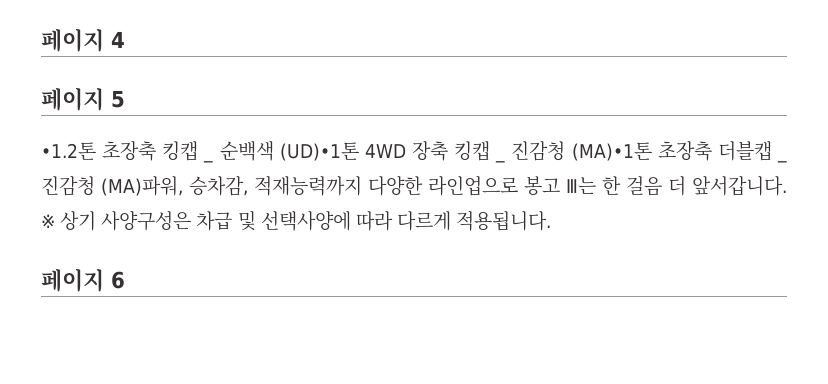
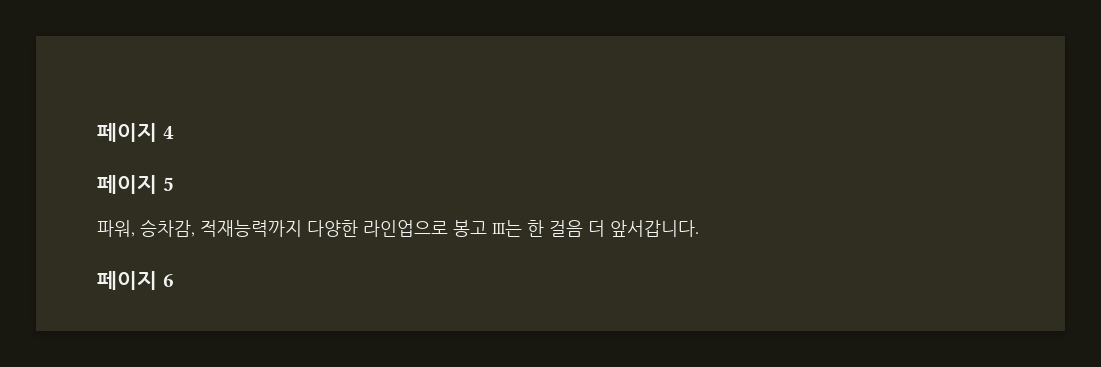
[41,141,787,163] [41,176,183,196] •1.2톤 초장축 킹캡 _ 순백색 (UD)•1톤 4WD 장축 킹캡 _ 진감청 (MA)•1톤 초장축 더블캡 _ 진감청 (MA)파워, -> [97,220,135,237] 파워,
[41,211,552,231] ※ 상기 사양구성은 차급 및 선택사양에 따라 다르게 적용됩니다. -> (699, 228) none

